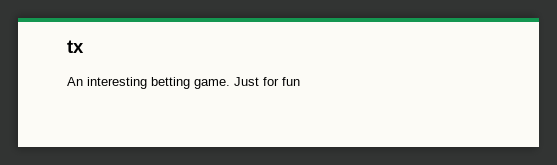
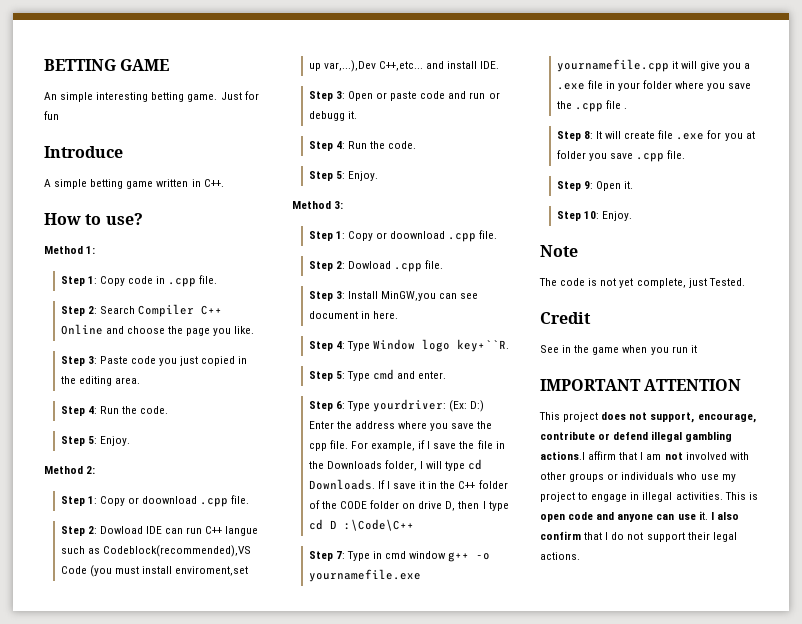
[67,40,84,53] tx -> [44,59,170,71] BETTING GAME
(83, 81) none -> [60,92,94,102] simple
(300, 81) none -> [44,146,123,158] [44,179,224,189] [44,213,143,225] [44,246,96,254] [60,275,218,287] [60,304,223,317] [60,324,255,336] [60,356,248,366] [60,376,140,386] [60,406,169,416] [60,436,130,446] [44,466,96,474] [60,495,250,507] [60,526,259,536] [60,545,251,557] [60,565,249,577] [308,60,500,72] [308,91,500,101] [308,111,357,121] [308,141,417,151] [308,171,378,181] [292,201,344,209] [308,230,498,242] [308,260,444,272] [308,291,479,301] [308,311,398,319] [308,339,510,352] [308,369,447,381] [308,399,485,412] [308,421,493,431] [308,440,505,451] [308,459,483,471] [308,479,508,490] [308,500,509,511] [308,519,414,531] [308,551,491,562] [308,569,421,582] [556,59,751,72] [556,80,752,91] [556,100,628,112] [556,130,755,141] [556,150,686,162] [556,181,634,191] [556,211,632,221] [540,245,578,257] [539,278,745,288] [540,312,591,324] [540,345,697,355] [540,379,742,391] [539,412,756,423] [540,431,733,442] [540,451,749,460] [540,472,736,482] [540,492,758,502] [540,511,739,522] [540,531,737,542] [540,552,580,560] // Introduce // A simple betting game written in C++. // How to use? // Method 1: // Step 1: Copy code in .cpp file. // Step 2: Search Compiler C++ Online and choose the page you like. // Step 3: Paste code you just copied in the editing area. // Step 4: Run the code. // Step 5: Enjoy. // Method 2: // Step 1: Copy or doownload .cpp file. // Step 2: Dowload IDE can run C++ langue such as Codeblock(recommended),VS Code (you must install enviroment,set up var,...),Dev C++,etc... and install IDE. // Step 3: Open or paste code and run or debugg it. // Step 4: Run the code. // Step 5: Enjoy. // Method 3: // Step 1: Copy or doownload .cpp file. // Step 2: Dowload .cpp file. // Step 3: Install MinGW,you can see document in here. // Step 4: Type Window logo key+``R. // Step 5: Type cmd and enter. // Step 6: Type yourdriver: (Ex: D:) Enter the address where you save the cpp file. For example, if I save the file in the Downloads folder, I will type cd Downloads. If I save it in the C++ folder of the CODE folder on drive D, then I type cd D :\Code\C++ // Step 7: Type in cmd window g++ -o yournamefile.exe yournamefile.cpp it will give you a .exe file in your folder where you save the .cpp file . // Step 8: It will create file .exe for you at folder you save .cpp file. // Step 9: Open it. // Step 10: Enjoy. // Note // The code is not yet complete, just Tested. // Credit // See in the game when you run it // IMPORTANT ATTENTION // This project does not support, encourage, contribute or defend illegal gambling actions.I affirm that I am not involved with other groups or individuals who use my project to engage in illegal activities. This is open code and anyone can use it. I also confirm that I do not support their legal actions.

